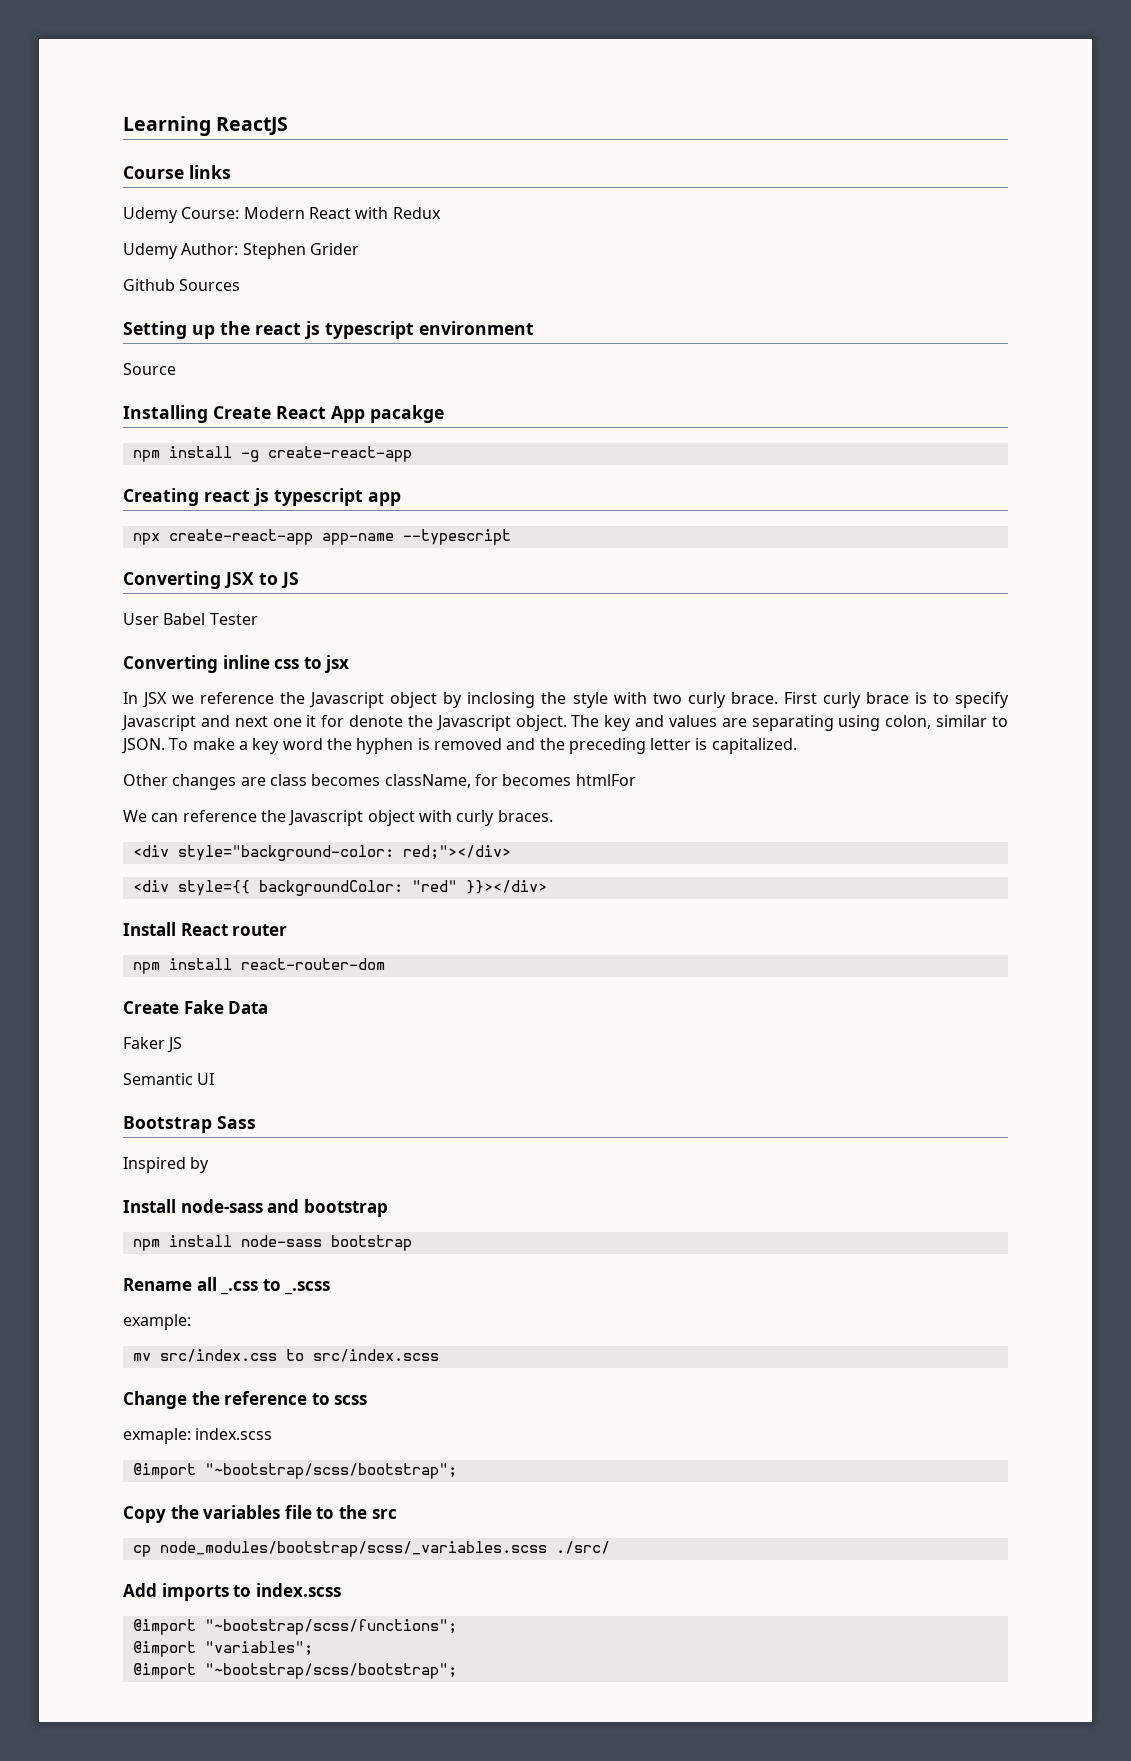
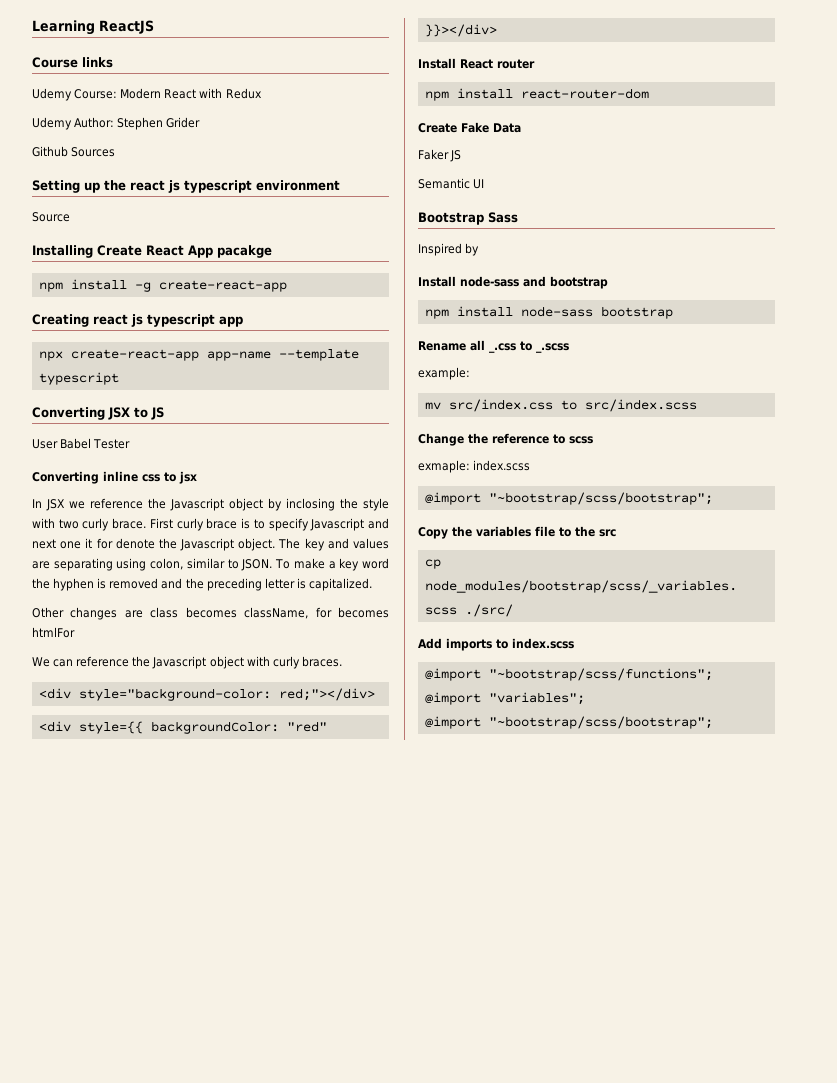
[402,529,511,545] --typescript -> [278,349,359,361] [38,372,119,385] --template typescript

